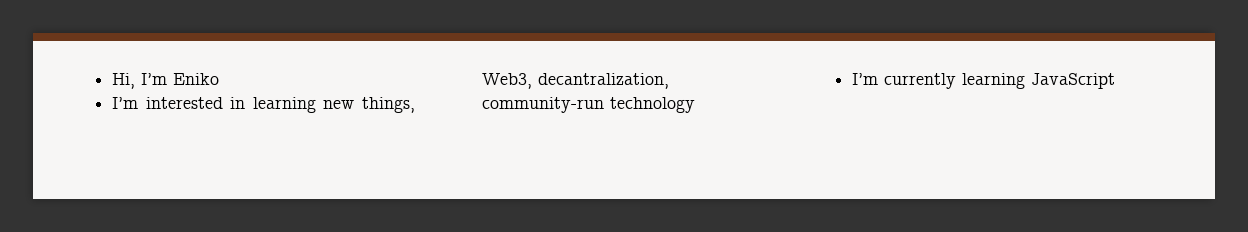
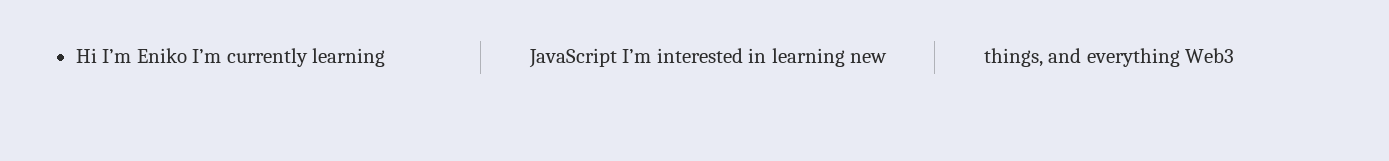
[112,73,136,89] Hi, -> [75,48,97,63] Hi
(220, 79) // -> [192,48,617,68] I’m currently learning JavaScript
[482,73,670,89] [482,97,696,113] [852,73,1116,89] Web3, decantralization, community-run technology // I’m currently learning JavaScript -> [1048,48,1235,67] and everything Web3

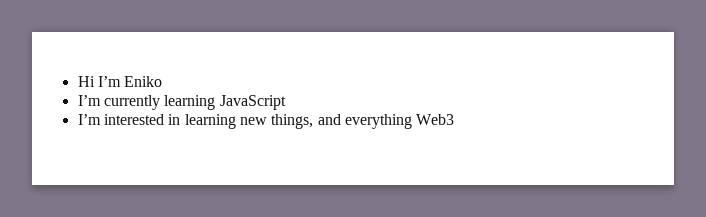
(187, 55) none -> (163, 81) //
(617, 58) none -> (286, 102) //

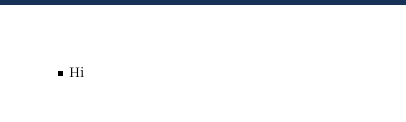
[97,76,163,87] [77,95,286,110] [77,114,455,129] I’m Eniko // I’m currently learning JavaScript // I’m interested in learning new things, and everything Web3 -> (85, 72) none

